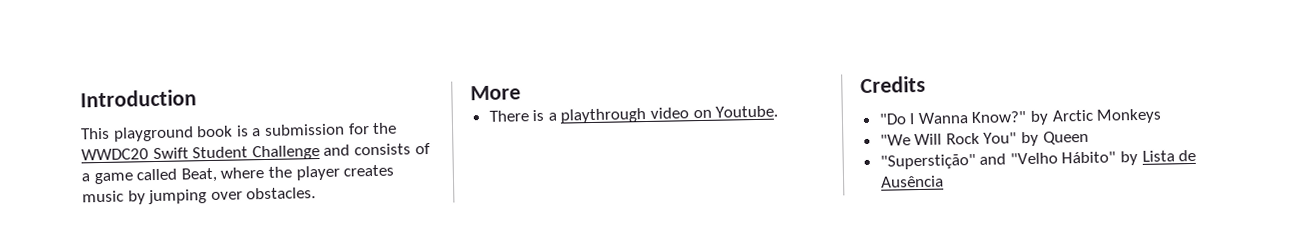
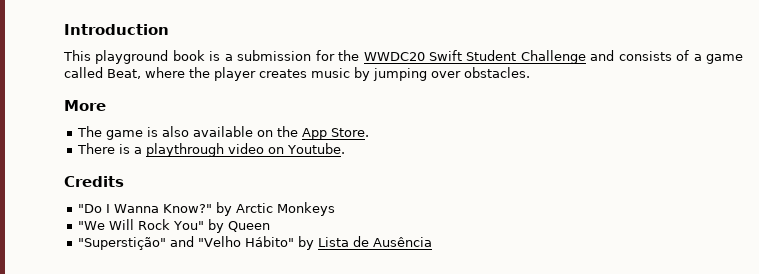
(521, 93) none -> [77,126,370,140] // The game is also available on the App Store.

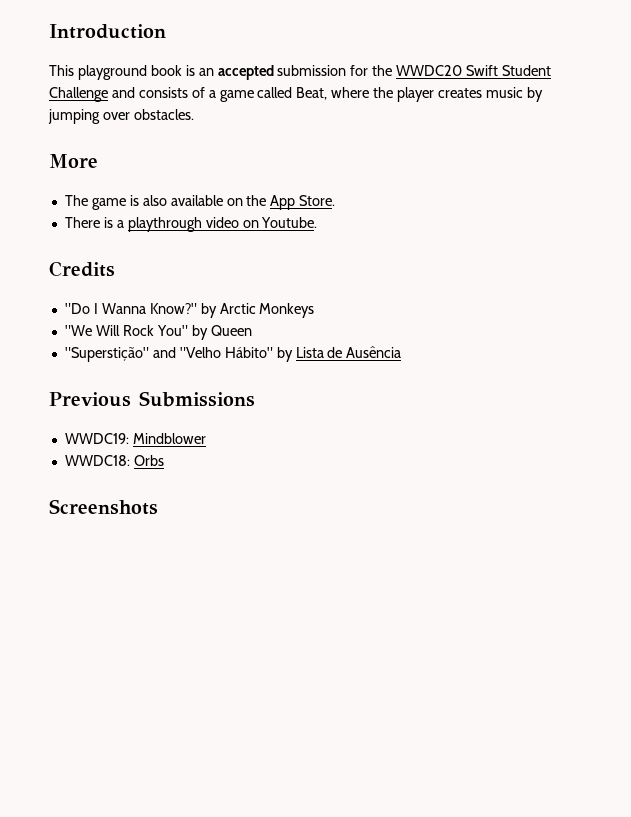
[224,54,233,61] a -> [198,65,274,80] an accepted
(433, 242) none -> [49,391,255,407] [64,433,206,444] [64,455,164,466] [49,499,158,515] // Previous Submissions // WWDC19: Mindblower // WWDC18: Orbs // Screenshots

